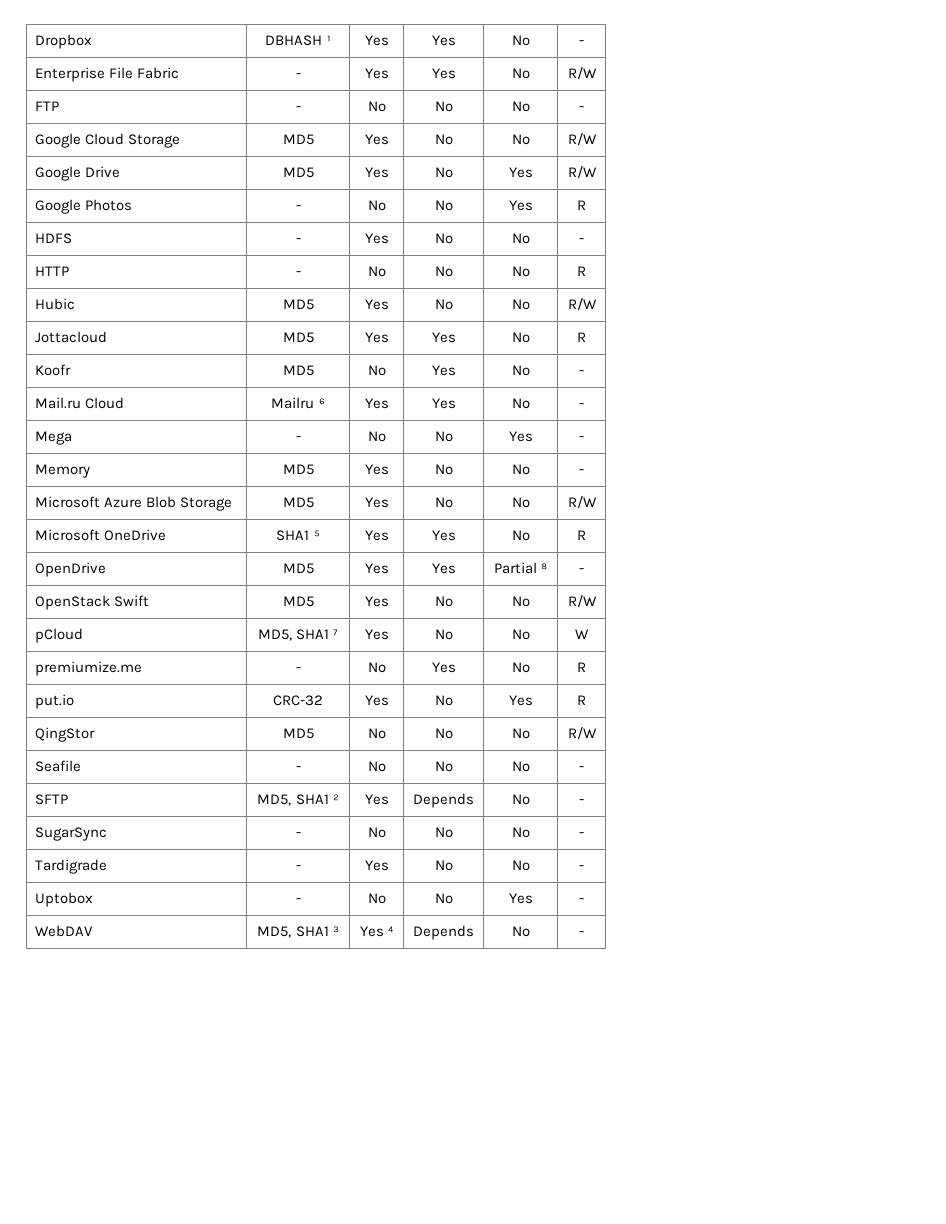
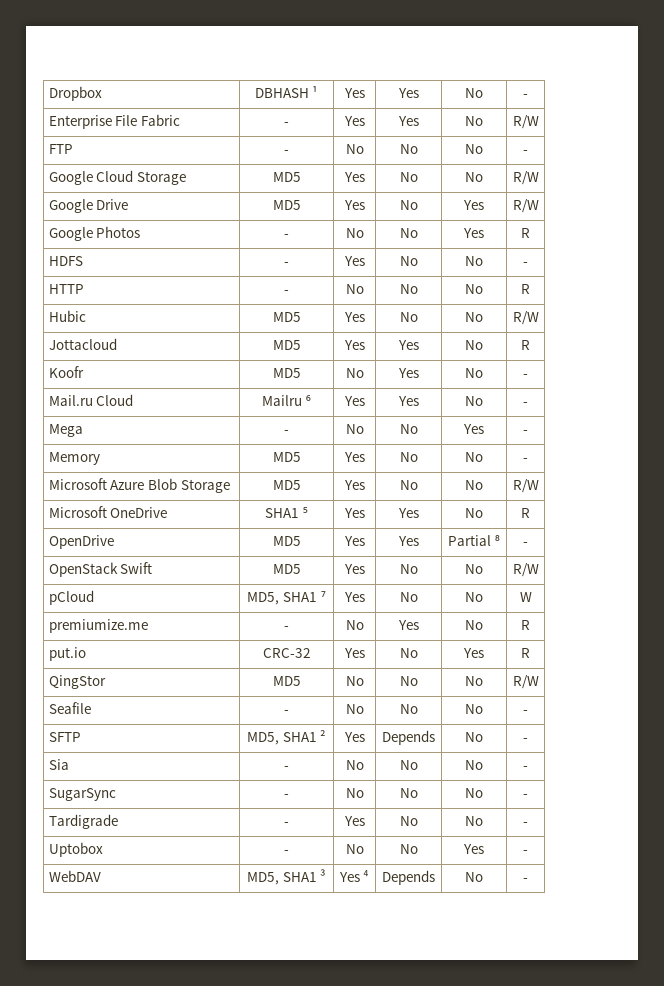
(584, 801) none -> [48,759,69,770] [284,766,289,770] [345,760,364,770] [399,760,418,770] [465,760,483,770] [523,766,528,770] // Sia | - | No | No | No | -

